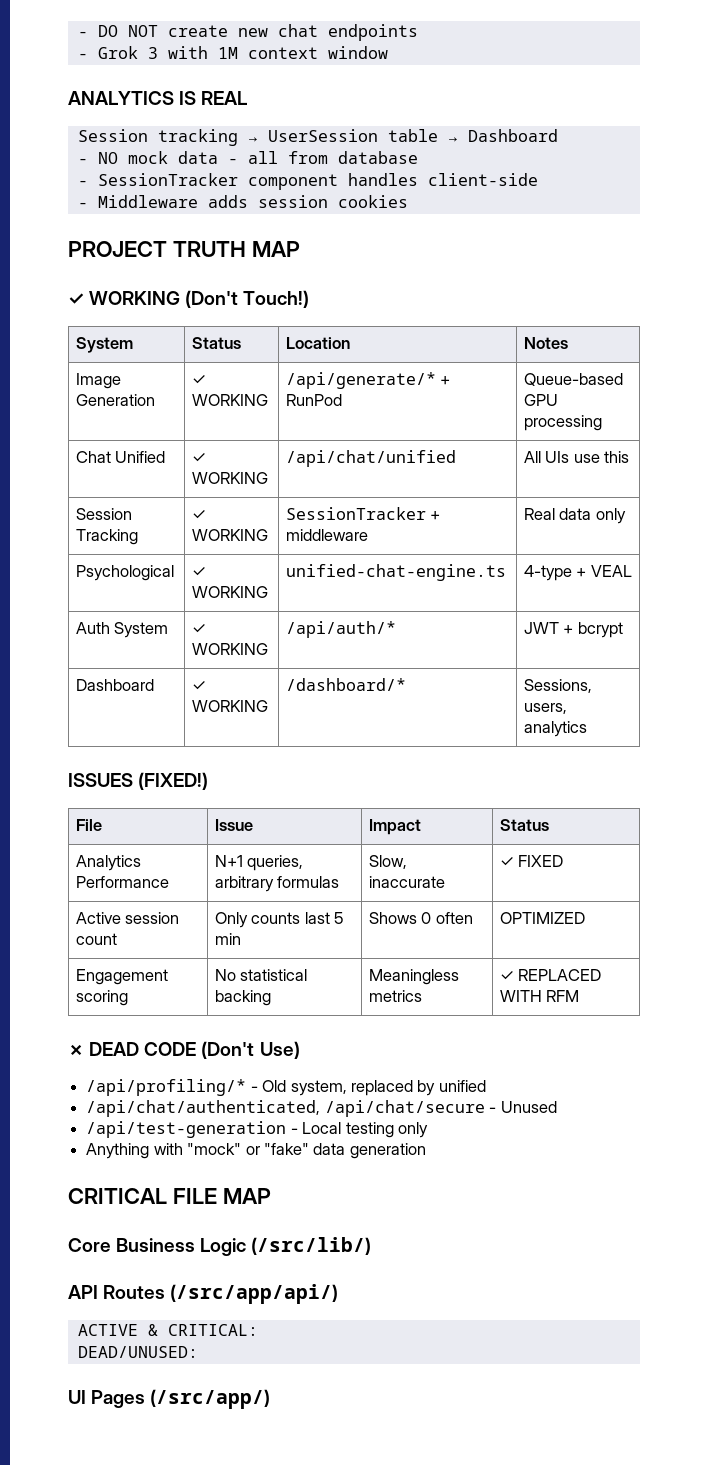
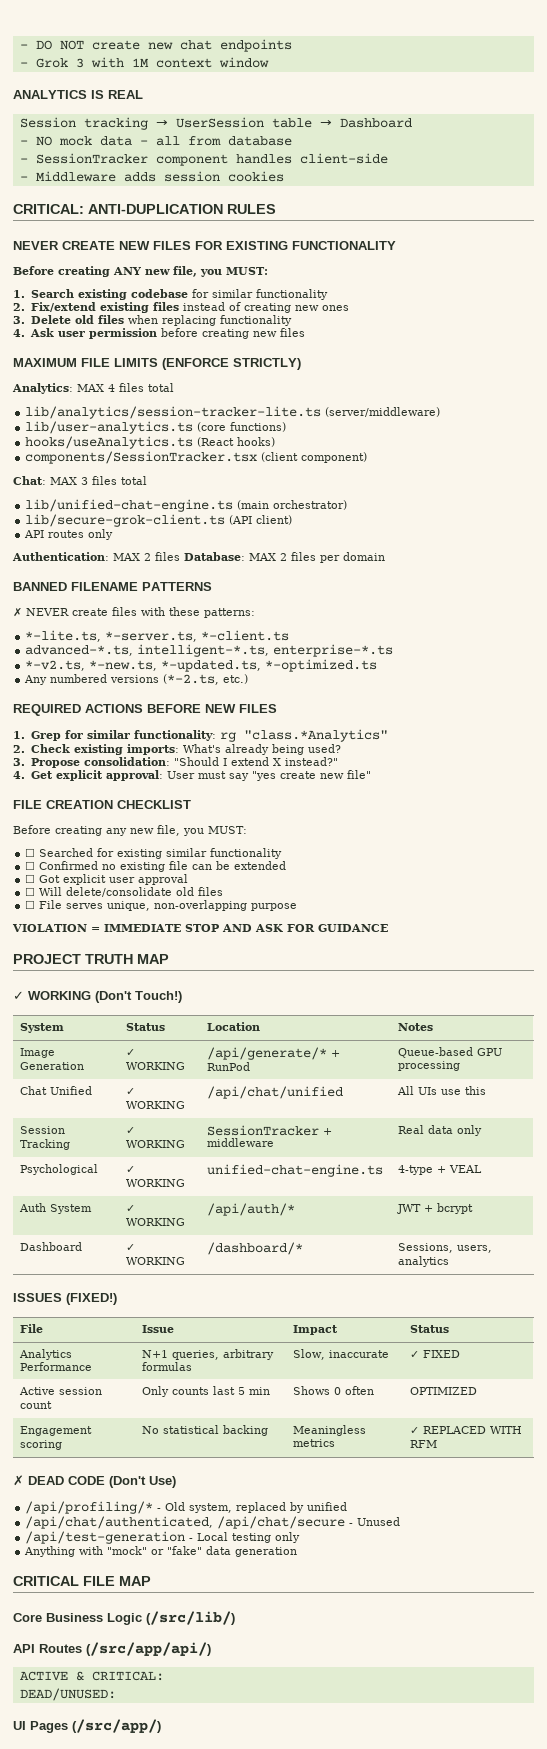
(408, 201) none -> [13,204,276,214] [13,241,396,250] [13,266,268,277] [13,289,328,300] [13,302,349,313] [13,315,292,326] [13,328,305,339] [13,358,301,370] [12,383,174,394] [25,406,441,419] [25,421,287,434] [25,436,276,449] [25,451,368,464] [13,476,147,485] [25,499,348,512] [25,514,293,527] [24,529,114,540] [12,552,385,563] [13,582,212,591] [13,607,255,618] [25,630,290,642] [25,644,394,657] [25,659,378,672] [24,674,249,685] [13,704,277,716] [13,729,388,742] [13,744,341,755] [13,757,338,768] [13,770,371,781] [13,800,191,809] [13,825,247,836] [25,848,283,859] [25,861,287,872] [25,874,189,885] [25,887,224,897] [25,900,298,911] [12,924,388,932] // CRITICAL: ANTI-DUPLICATION RULES // NEVER CREATE NEW FILES FOR EXISTING FUNCTIONALITY // Before creating ANY new file, you MUST: // 1. Search existing codebase for similar functionality // 2. Fix/extend existing files instead of creating new ones // 3. Delete old files when replacing functionality // 4. Ask user permission before creating new files // MAXIMUM FILE LIMITS (ENFORCE STRICTLY) // Analytics: MAX 4 files total // lib/analytics/session-tracker-lite.ts (server/middleware) // lib/user-analytics.ts (core functions) // hooks/useAnalytics.ts (React hooks) // components/SessionTracker.tsx (client component) // Chat: MAX 3 files total // lib/unified-chat-engine.ts (main orchestrator) // lib/secure-grok-client.ts (API client) // API routes only // Authentication: MAX 2 files Database: MAX 2 files per domain // BANNED FILENAME PATTERNS // ✗ NEVER create files with these patterns: // *-lite.ts, *-server.ts, *-client.ts // advanced-*.ts, intelligent-*.ts, enterprise-*.ts // *-v2.ts, *-new.ts, *-updated.ts, *-optimized.ts // Any numbered versions (*-2.ts, etc.) // REQUIRED ACTIONS BEFORE NEW FILES // 1. Grep for similar functionality: rg "class.*Analytics" // 2. Check existing imports: What's already being used? // 3. Propose consolidation: "Should I extend X instead?" // 4. Get explicit approval: User must say "yes create new file" // FILE CREATION CHECKLIST // Before creating any new file, you MUST: // ☐ Searched for existing similar functionality // ☐ Confirmed no existing file can be extended // ☐ Got explicit user approval // ☐ Will delete/consolidate old files // ☐ File serves unique, non-overlapping purpose // VIOLATION = IMMEDIATE STOP AND ASK FOR GUIDANCE

